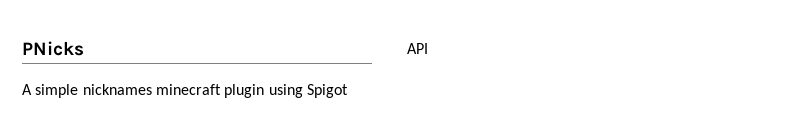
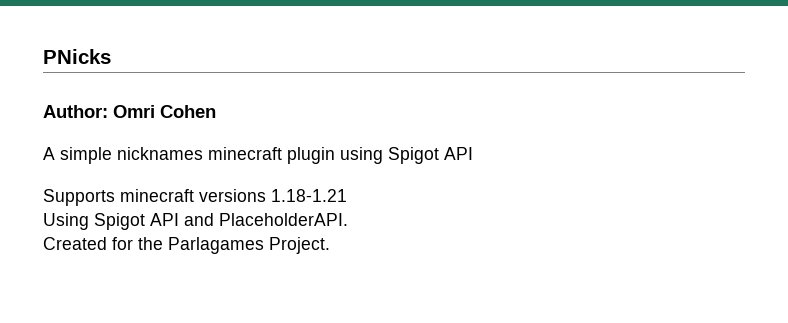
(84, 48) none -> [43,105,216,118] // Author: Omri Cohen
(428, 48) none -> [43,189,347,206] [43,213,348,230] [43,237,330,254] // Supports minecraft versions 1.18-1.21 // Using Spigot API and PlaceholderAPI. // Created for the Parlagames Project.

